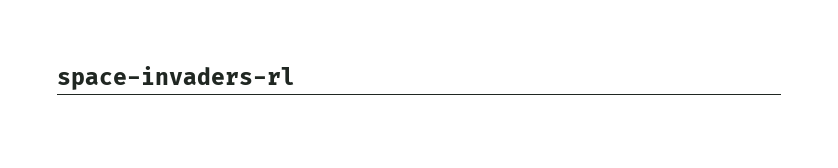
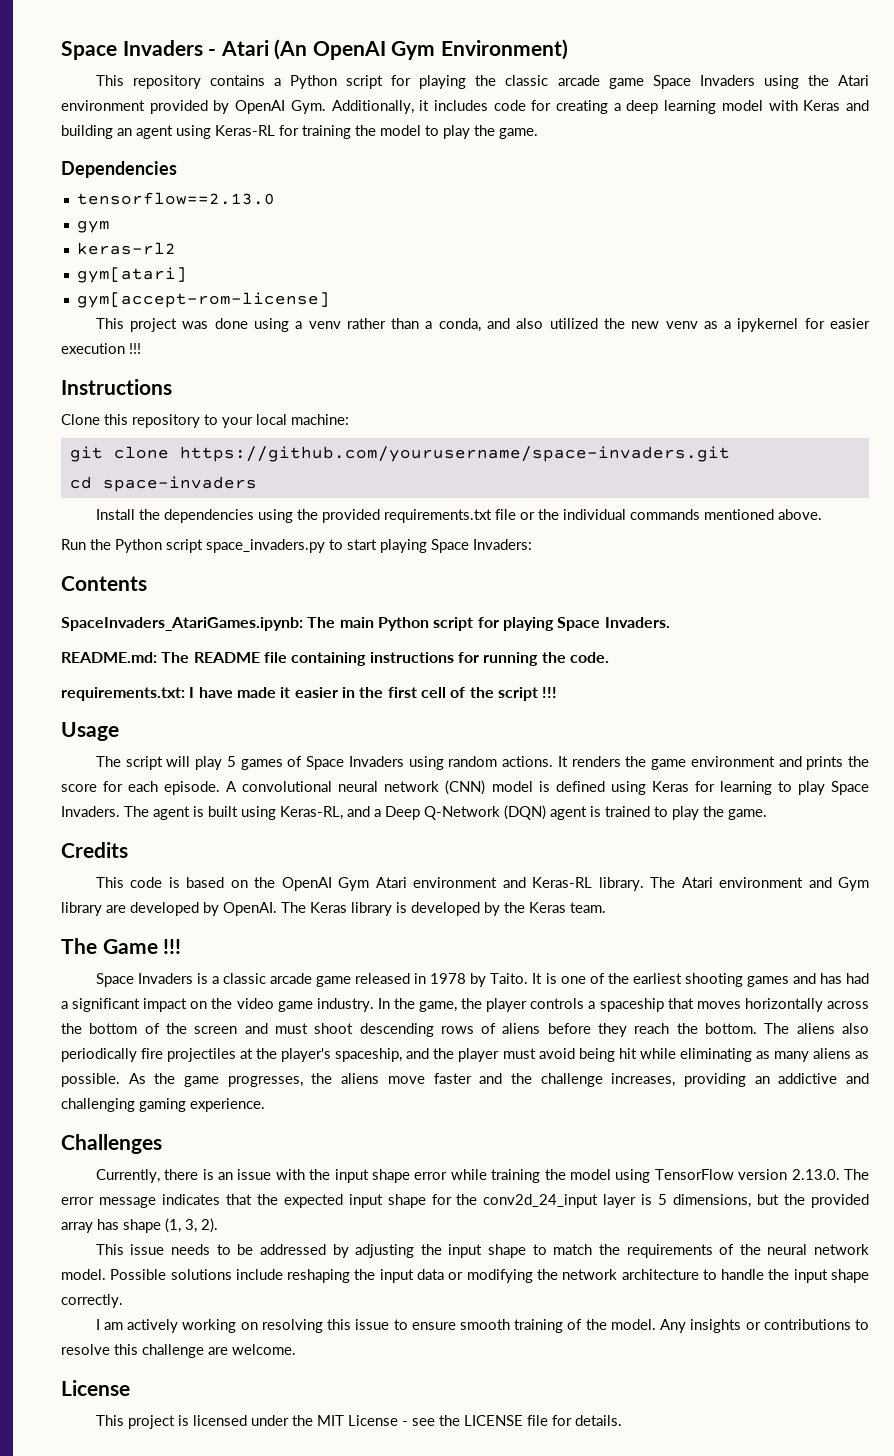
[57,66,295,90] space-invaders-rl -> [61,39,568,60] [95,75,869,89] [61,100,870,114] [61,125,538,139] [61,161,177,178] [76,192,275,205] [76,220,110,233] [76,242,176,255] [76,267,187,283] [76,292,330,308] [95,318,871,332] [61,343,141,354] [61,379,172,395] [61,414,349,428] [69,446,730,462] [69,476,257,492] [95,509,822,523] [61,539,532,553] [61,576,147,591] [61,617,670,631] [61,652,609,666] [61,687,558,701] [61,722,119,741] [95,756,870,770] [61,780,869,795] [61,805,767,820] [61,842,128,858] [95,877,870,891] [61,902,606,916] [61,938,182,954] [95,973,869,987] [61,998,869,1012] [61,1023,869,1037] [61,1048,870,1062] [61,1073,869,1087] [61,1098,265,1112] [61,1134,162,1154] [95,1169,870,1183] [61,1194,870,1208] [61,1218,218,1233] [95,1244,869,1258] [61,1269,869,1283] [61,1294,123,1308] [95,1319,869,1333] [61,1344,296,1358] [61,1380,130,1396] [95,1415,622,1429] Space Invaders - Atari (An OpenAI Gym Environment) // This repository contains a Python script for playing the classic arcade game Space Invaders using the Atari environment provided by OpenAI Gym. Additionally, it includes code for creating a deep learning model with Keras and building an agent using Keras-RL for training the model to play the game. // Dependencies // tensorflow==2.13.0 // gym // keras-rl2 // gym[atari] // gym[accept-rom-license] // This project was done using a venv rather than a conda, and also utilized the new venv as a ipykernel for easier execution !!! // Instructions // Clone this repository to your local machine: // git clone https://github.com/yourusername/space-invaders.git // cd space-invaders // Install the dependencies using the provided requirements.txt file or the individual commands mentioned above. // Run the Python script space_invaders.py to start playing Space Invaders: // Contents // SpaceInvaders_AtariGames.ipynb: The main Python script for playing Space Invaders. // README.md: The README file containing instructions for running the code. // requirements.txt: I have made it easier in the first cell of the script !!! // Usage // The script will play 5 games of Space Invaders using random actions. It renders the game environment and prints the score for each episode. A convolutional neural network (CNN) model is defined using Keras for learning to play Space Invaders. The agent is built using Keras-RL, and a Deep Q-Network (DQN) agent is trained to play the game. // Credits // This code is based on the OpenAI Gym Atari environment and Keras-RL library. The Atari environment and Gym library are developed by OpenAI. The Keras library is developed by the Keras team. // The Game !!! // Space Invaders is a classic arcade game released in 1978 by Taito. It is one of the earliest shooting games and has had a significant impact on the video game industry. In the game, the player controls a spaceship that moves horizontally across the bottom of the screen and must shoot descending rows of aliens before they reach the bottom. The aliens also periodically fire projectiles at the player's spaceship, and the player must avoid being hit while eliminating as many aliens as possible. As the game progresses, the aliens move faster and the challenge increases, providing an addictive and challenging gaming experience. // Challenges // Currently, there is an issue with the input shape error while training the model using TensorFlow version 2.13.0. The error message indicates that the expected input shape for the conv2d_24_input layer is 5 dimensions, but the provided array has shape (1, 3, 2). // This issue needs to be addressed by adjusting the input shape to match the requirements of the neural network model. Possible solutions include reshaping the input data or modifying the network architecture to handle the input shape correctly. // I am actively working on resolving this issue to ensure smooth training of the model. Any insights or contributions to resolve this challenge are welcome. // License // This project is licensed under the MIT License - see the LICENSE file for details.

